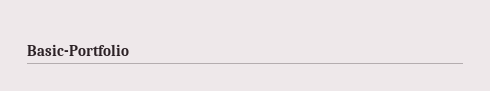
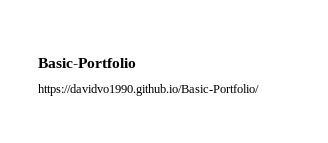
(129, 50) none -> [38,84,259,96] // https://davidvo1990.github.io/Basic-Portfolio/

